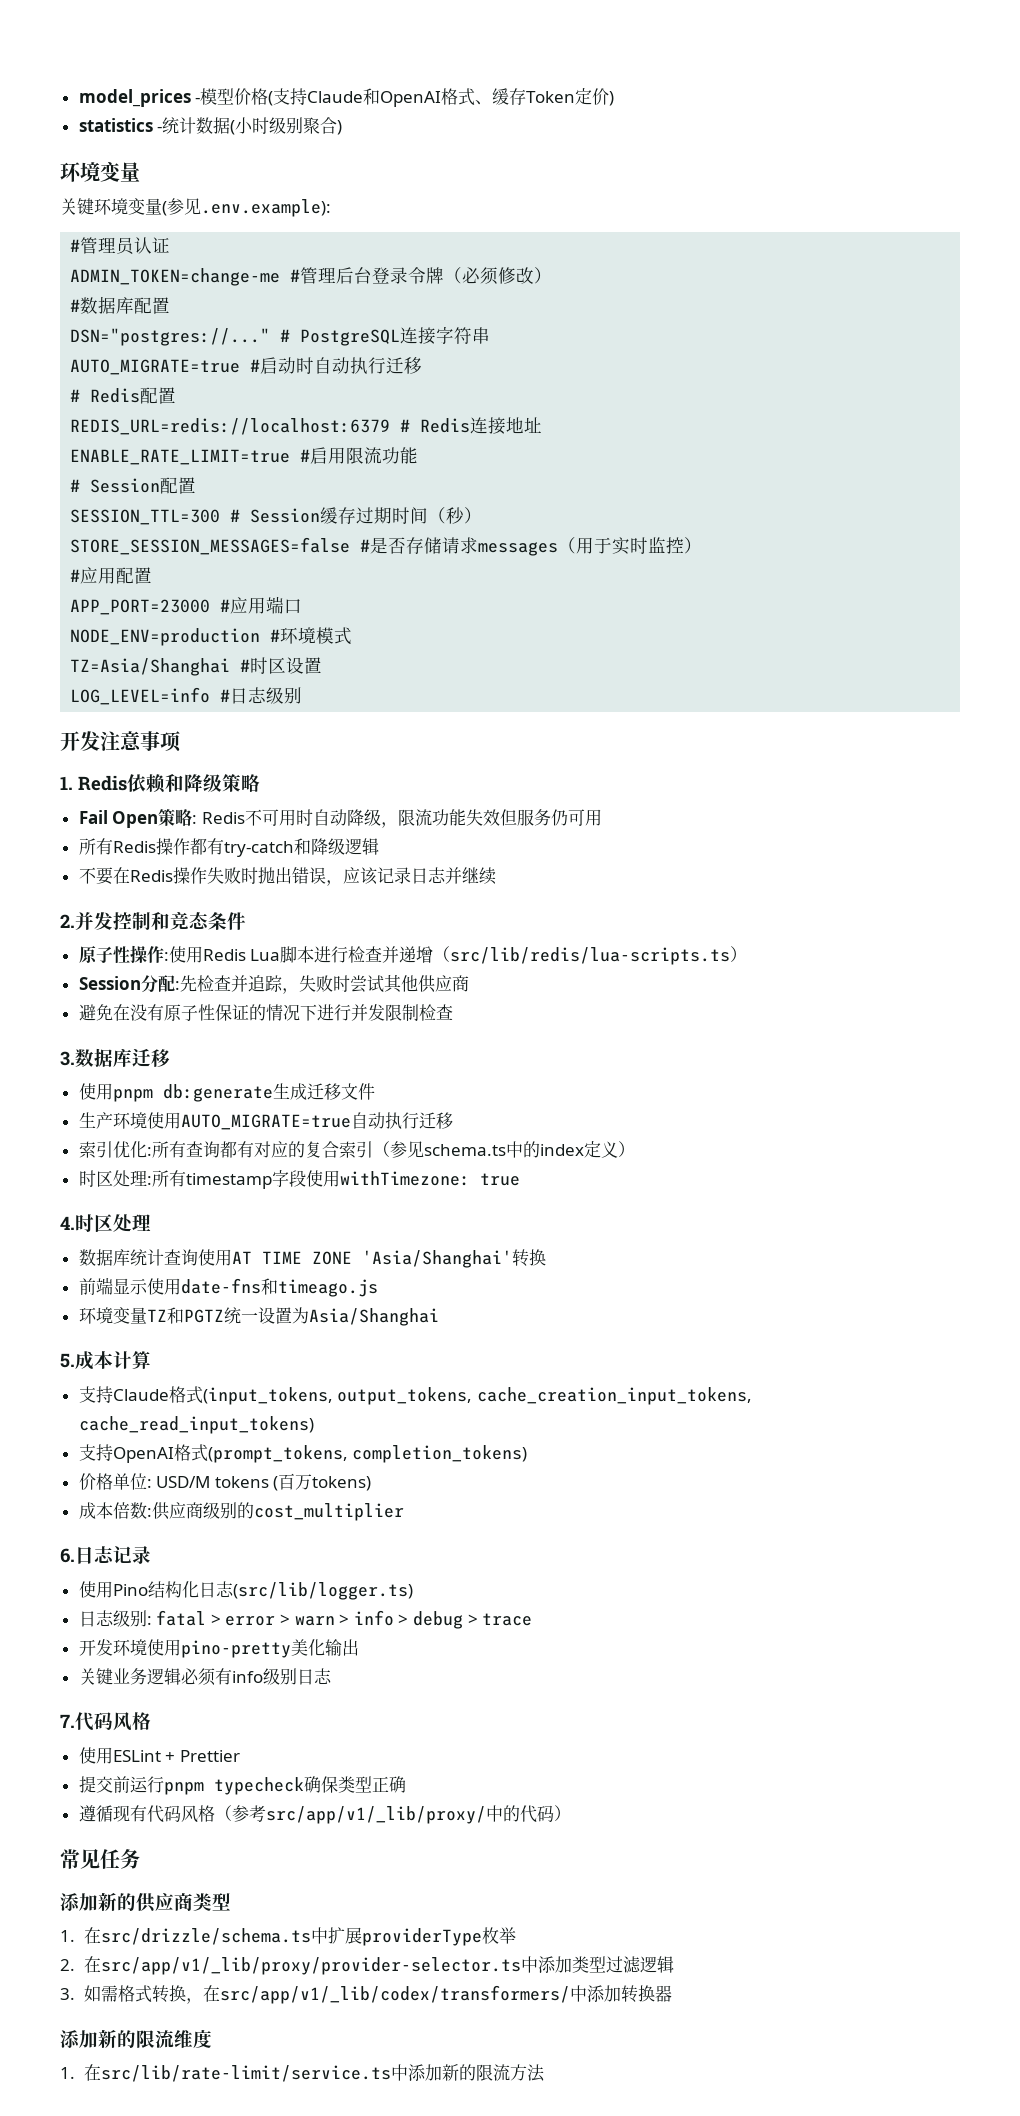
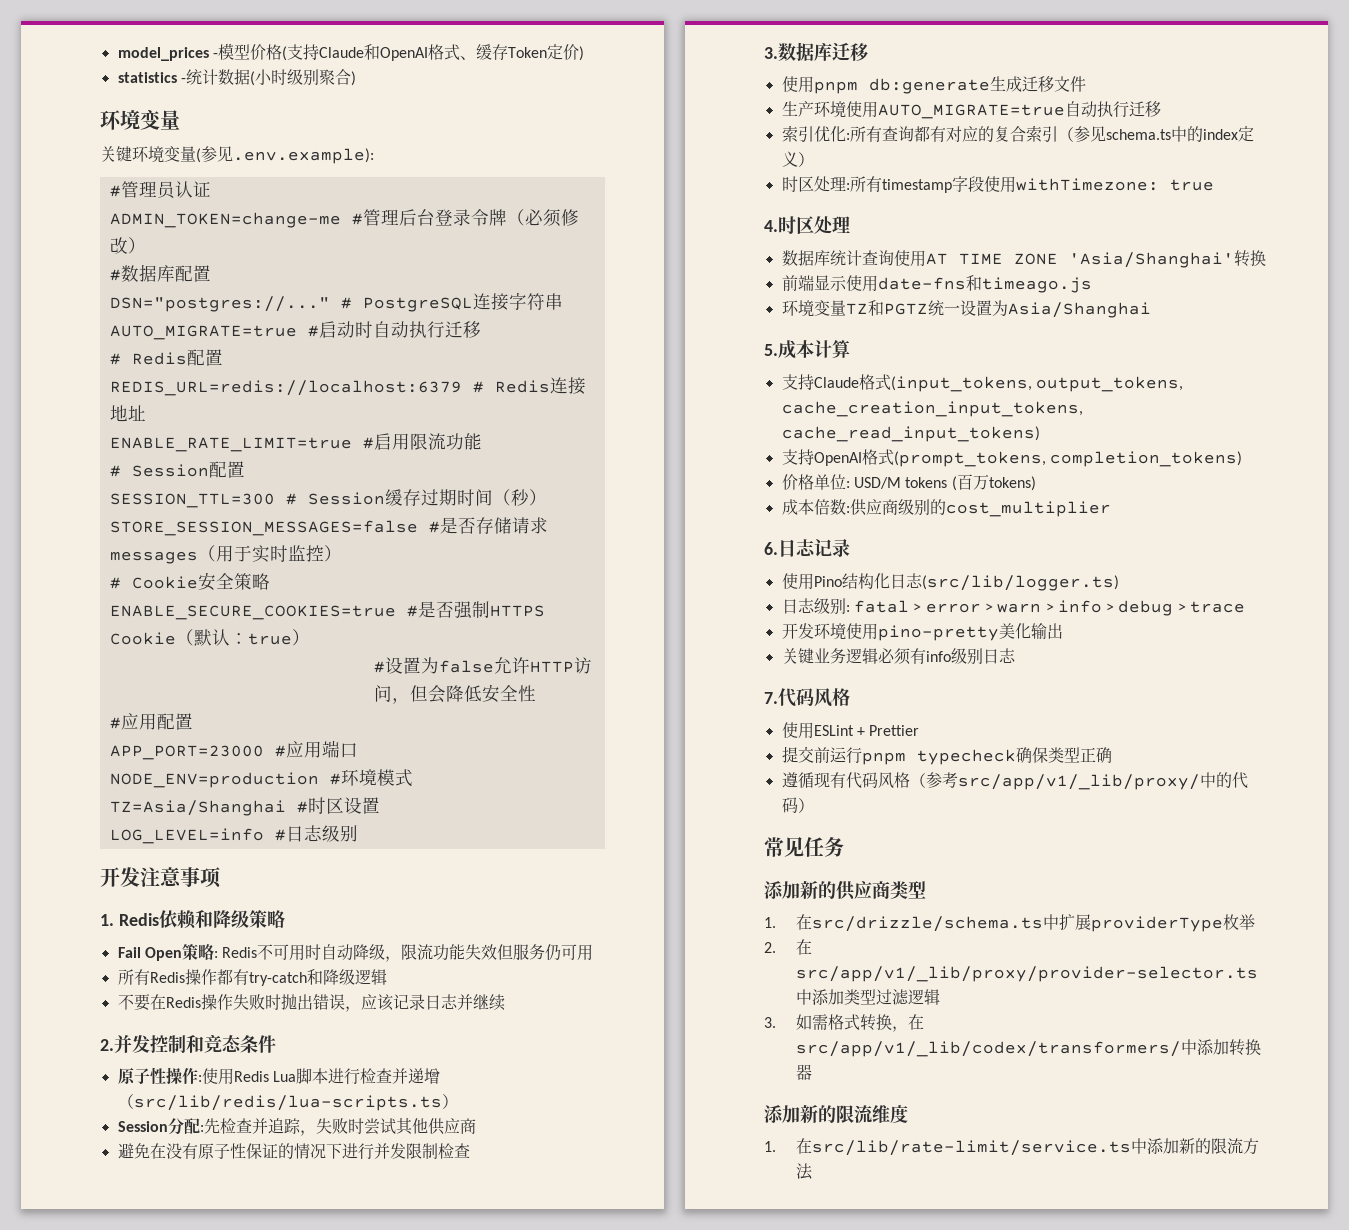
(703, 545) none -> [109,572,270,591] [109,601,545,620] [109,629,310,646] [373,657,592,674] [373,684,536,704] // # Cookie安全策略 // ENABLE_SECURE_COOKIES=true #是否强制HTTPS Cookie（默认：true） // #设置为false允许HTTP访问，但会降低安全性

